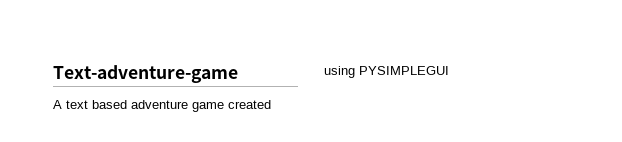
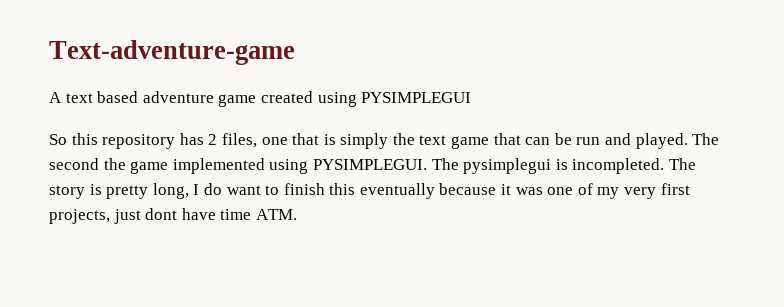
(449, 70) none -> [49,133,720,149] [49,158,696,174] [49,183,690,199] [49,208,297,224] // So this repository has 2 files, one that is simply the text game that can be run and played. The second the game implemented using PYSIMPLEGUI. The pysimplegui is incompleted. The story is pretty long, I do want to finish this eventually because it was one of my very first projects, just dont have time ATM.

